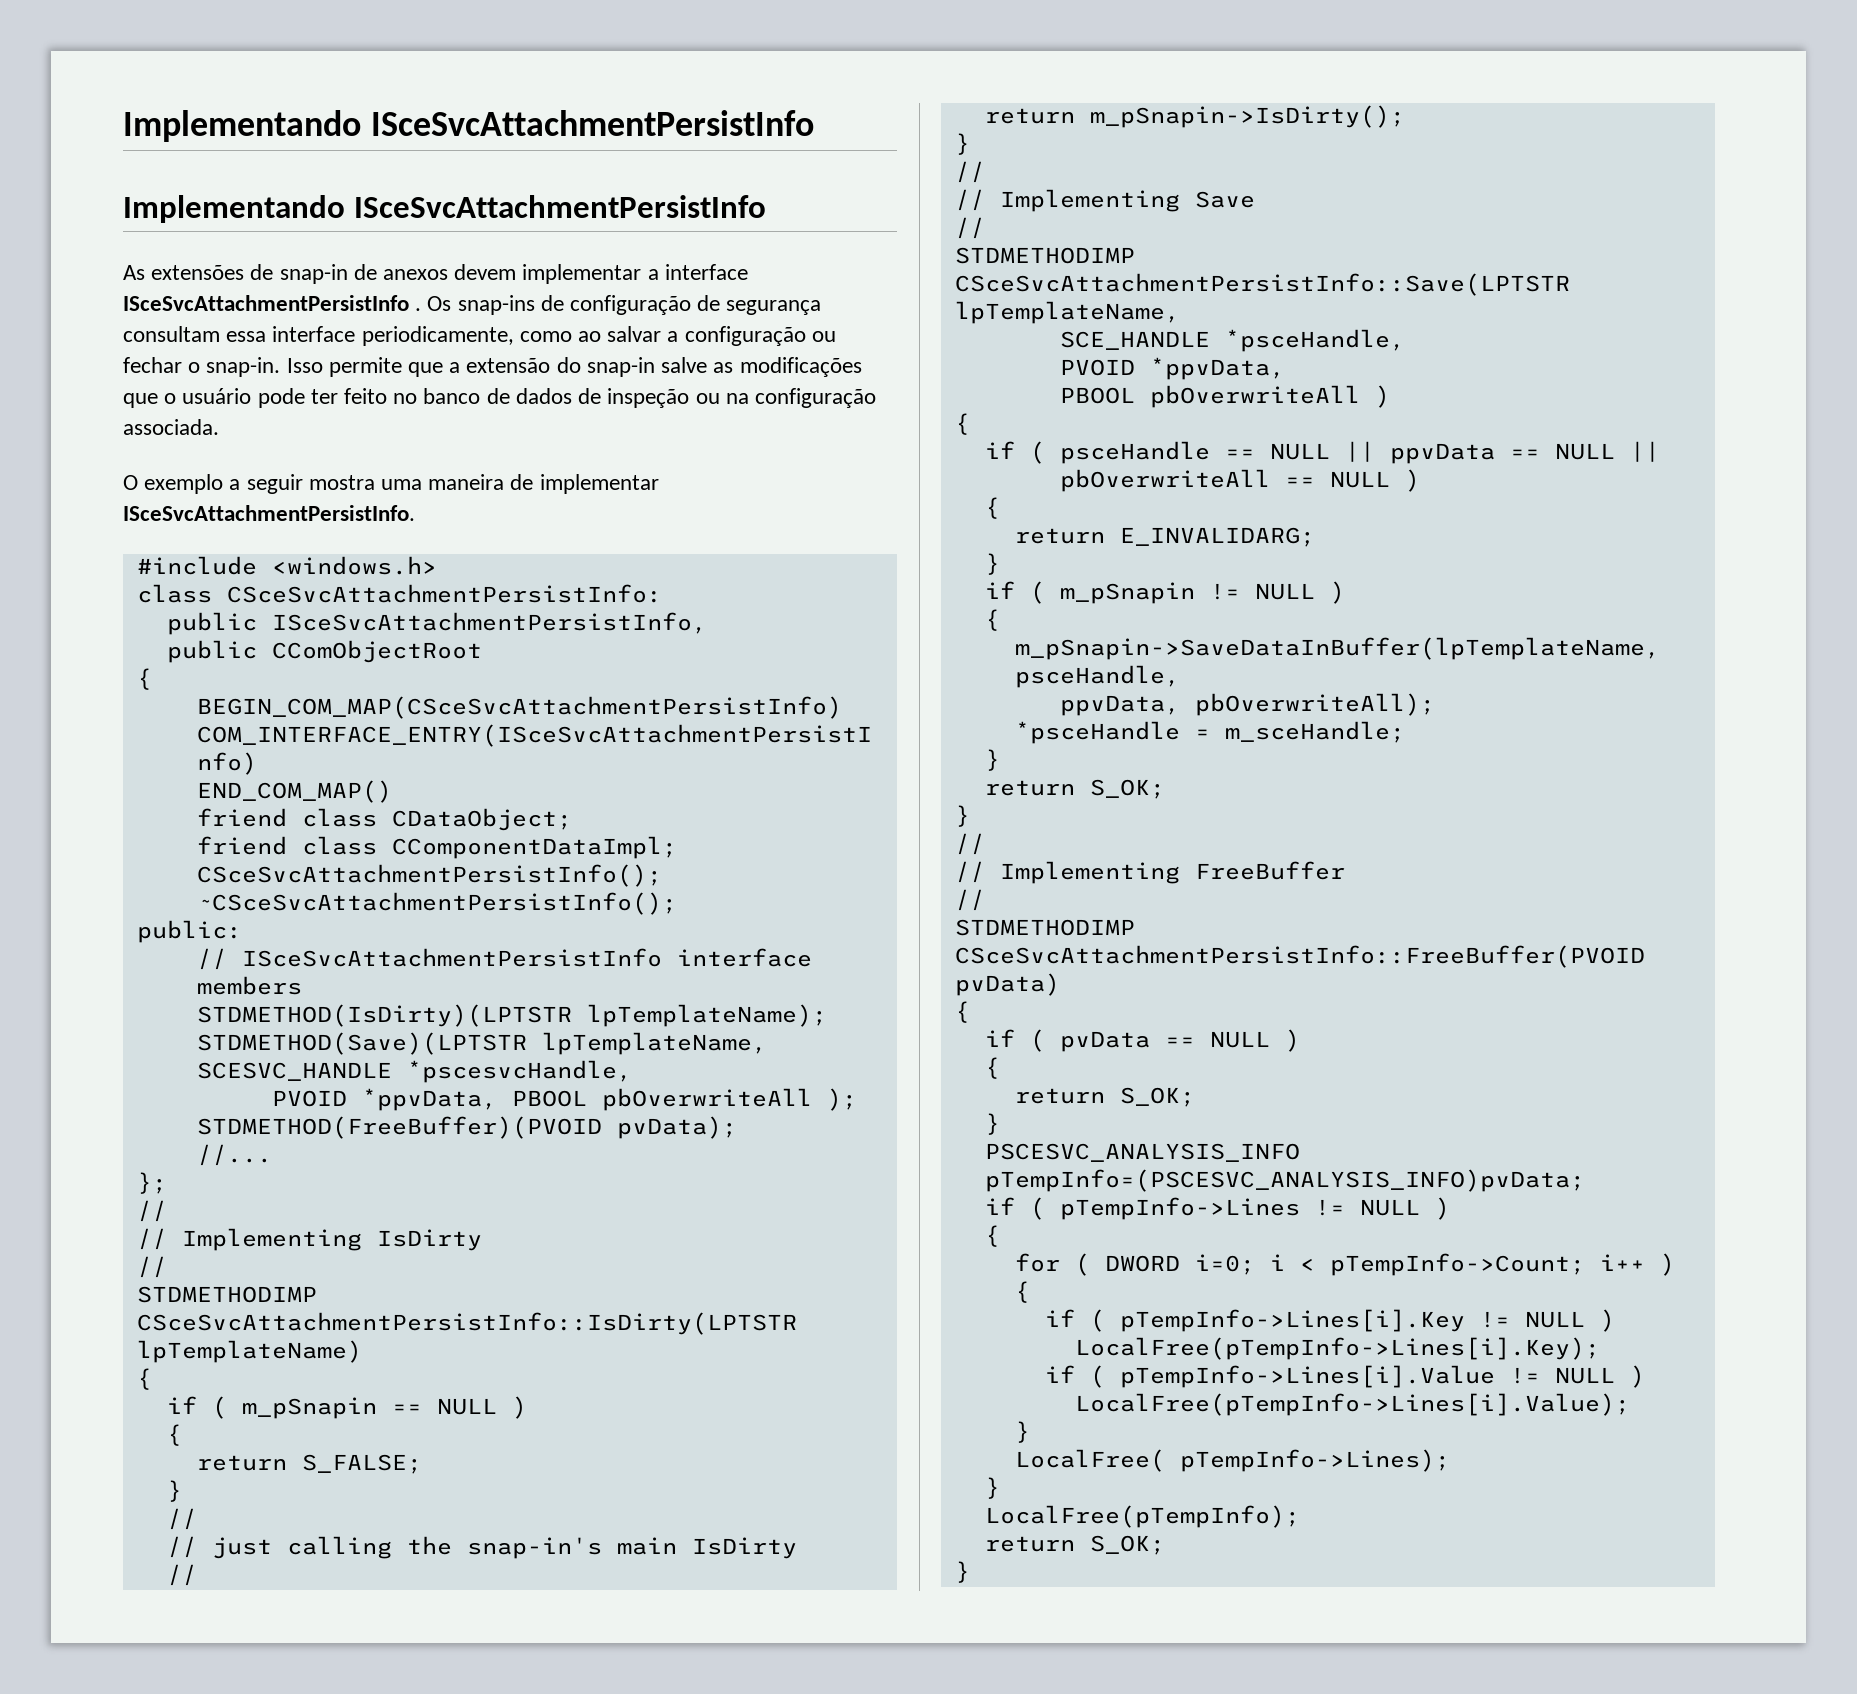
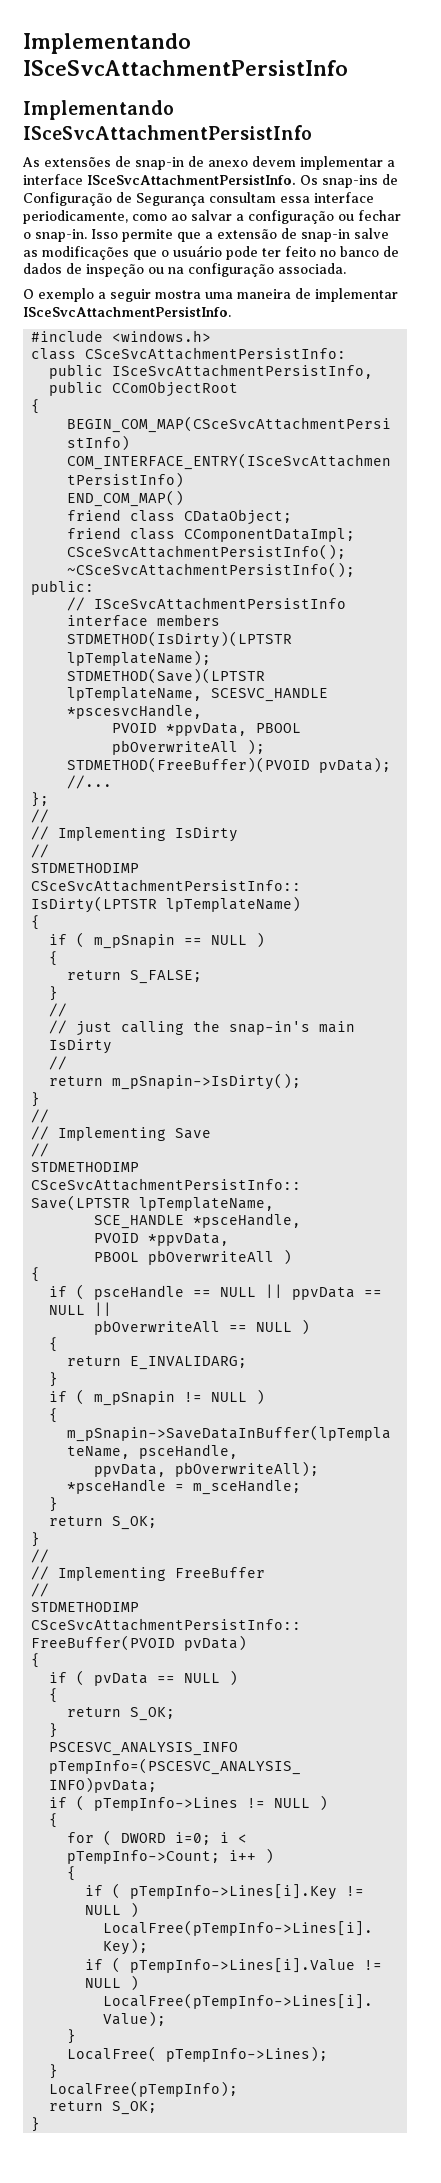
[383,269,449,280] anexos -> [208,160,248,167] anexo
[123,295,422,311] ISceSvcAttachmentPersistInfo . -> [87,174,296,185] ISceSvcAttachmentPersistInfo.
[570,295,822,315] configuração de segurança -> [23,192,205,206] Configuração de Segurança
[556,357,581,373] do -> [281,228,297,239] de

